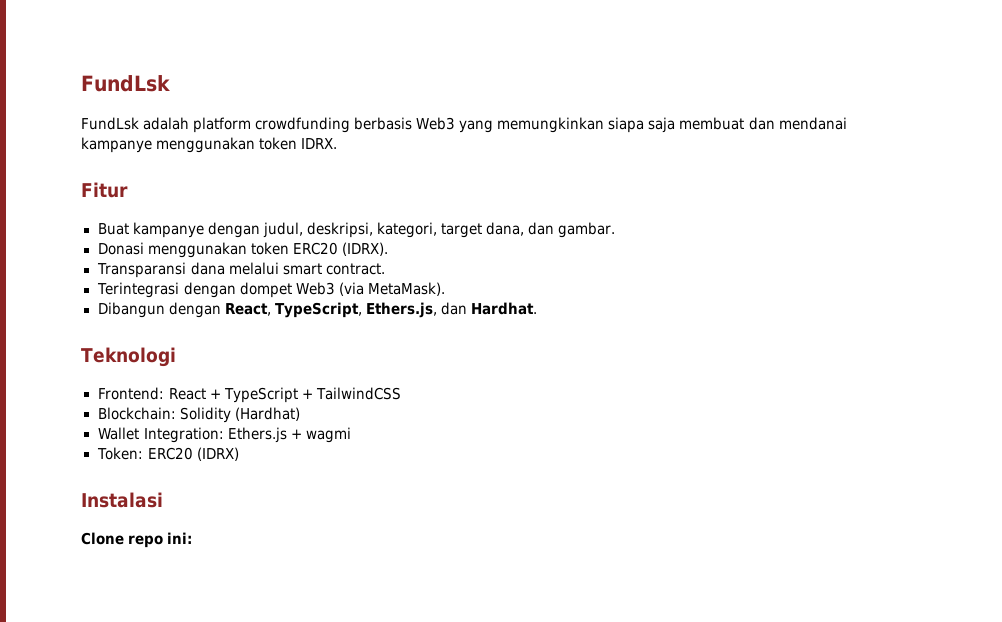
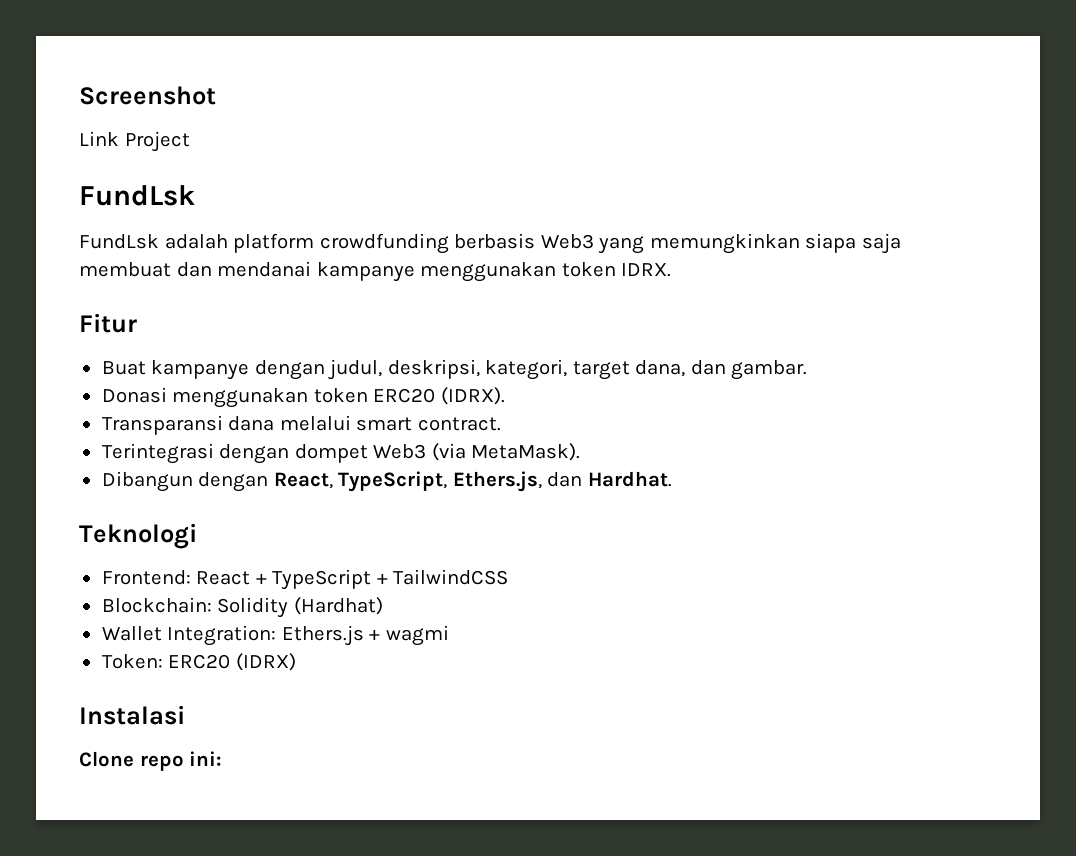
(81, 83) none -> [79,86,216,105] [79,131,190,152] Screenshot // Link Project //

